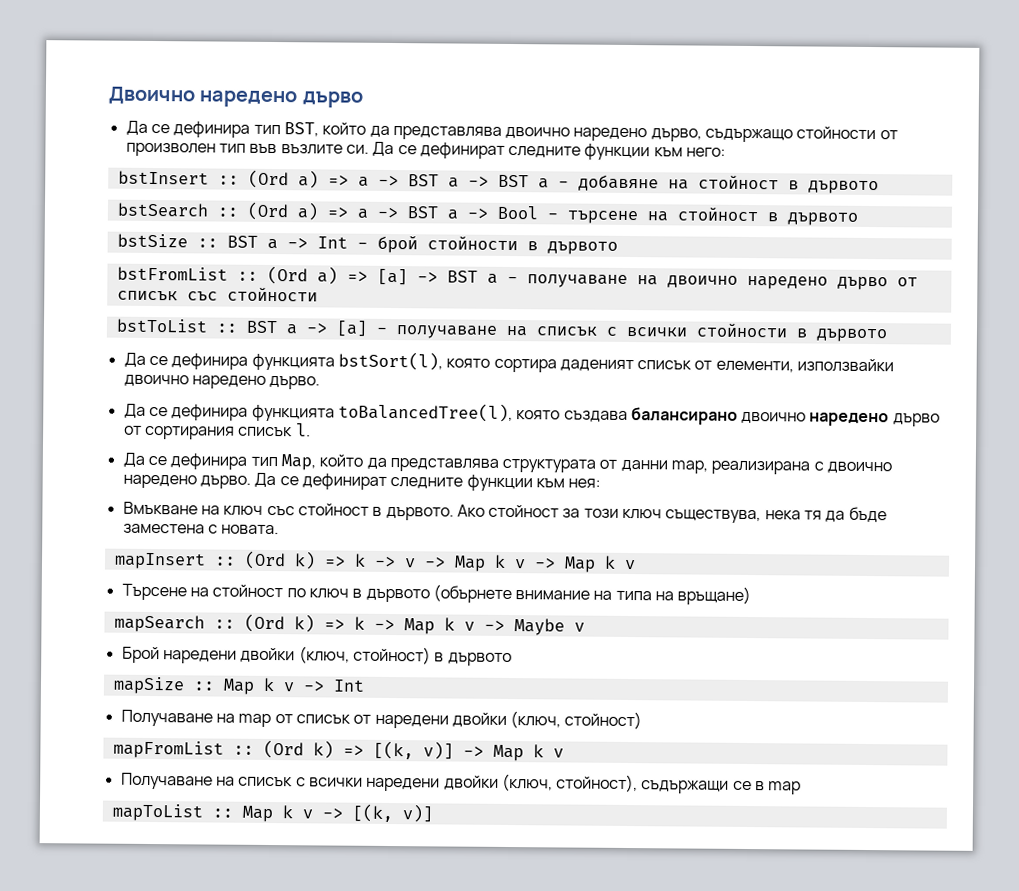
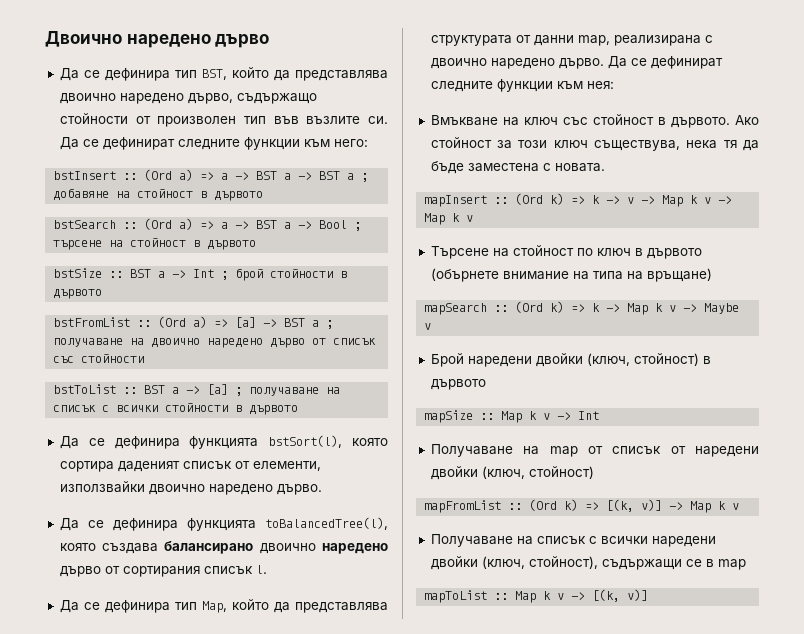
[557,181,569,188] - -> [361,173,369,182] ;
[546,213,558,220] - -> [354,222,362,231] ;
[356,242,368,249] - -> [221,271,229,280] ;
[506,276,518,284] - -> [326,320,334,329] ;
[375,327,387,334] - -> [235,387,243,396] ;

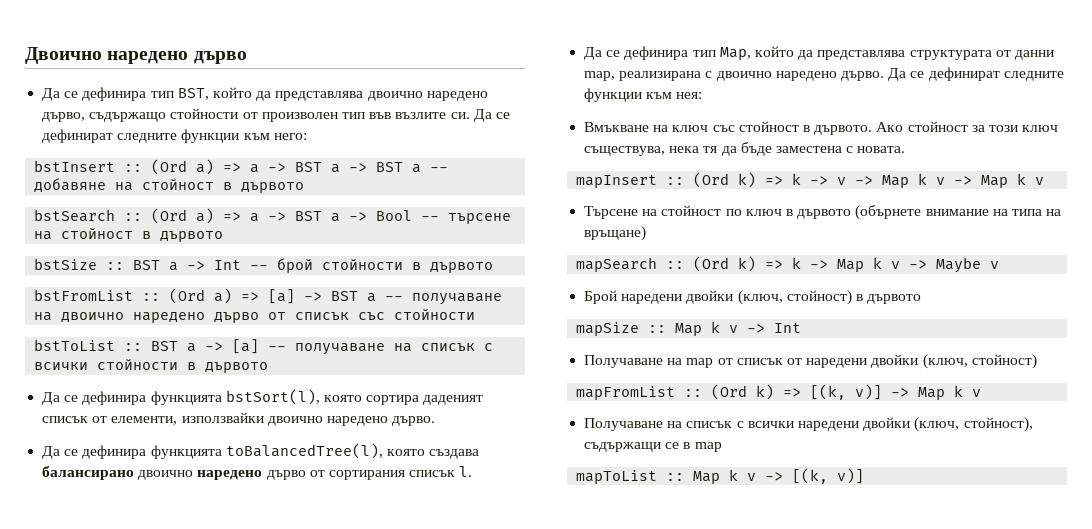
[361,173,369,182] ; -> [430,167,449,172] --
[354,222,362,231] ; -> [421,216,440,221] --
[221,271,229,280] ; -> [250,265,269,270] --
[326,320,334,329] ; -> [385,296,404,301] --
[235,387,243,396] ; -> [268,346,287,351] --

